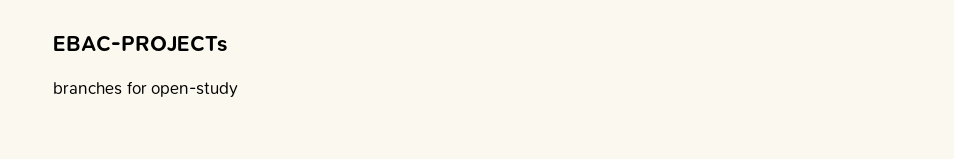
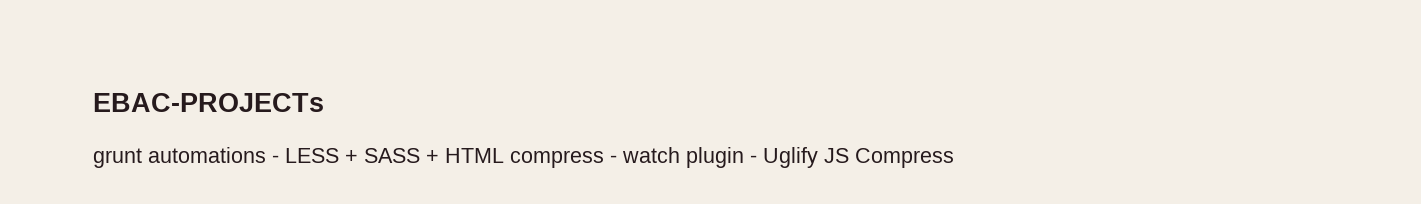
[53,81,239,98] branches for open-study -> [93,147,954,168] grunt automations - LESS + SASS + HTML compress - watch plugin - Uglify JS Compress

